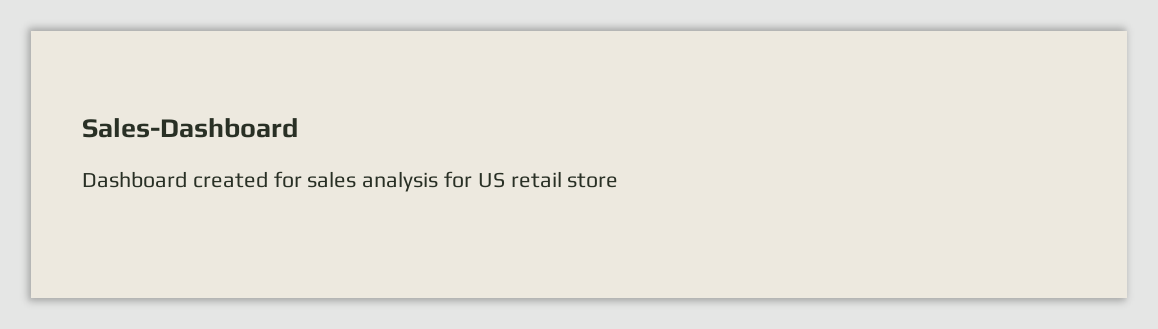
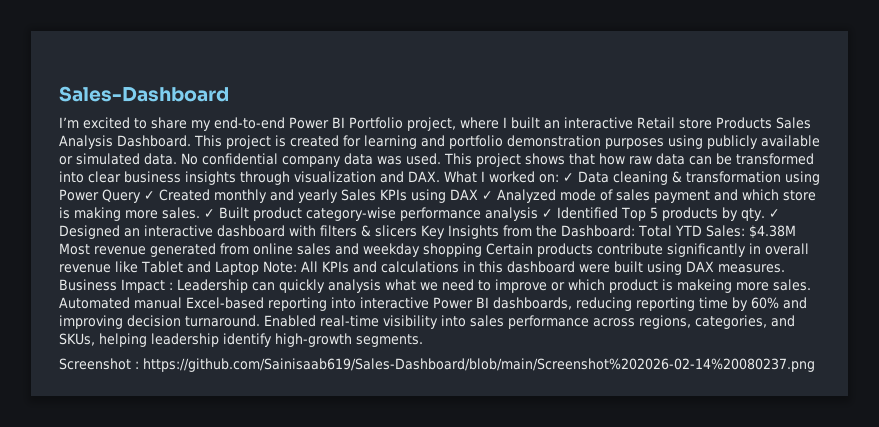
[82,171,619,192] Dashboard created for sales analysis for US retail store -> [59,117,811,131] [59,135,820,149] [59,153,814,167] [59,171,820,185] [59,189,816,203] [59,207,780,221] [59,225,796,239] [59,243,809,257] [59,261,785,275] [59,279,811,293] [59,297,807,311] [59,315,795,329] [59,333,423,347] [59,358,815,372] I’m excited to share my end-to-end Power BI Portfolio project, where I built an interactive Retail store Products Sales Analysis Dashboard. This project is created for learning and portfolio demonstration purposes using publicly available or simulated data. No confidential company data was used. This project shows that how raw data can be transformed into clear business insights through visualization and DAX. What I worked on: ✓ Data cleaning & transformation using Power Query ✓ Created monthly and yearly Sales KPIs using DAX ✓ Analyzed mode of sales payment and which store is making more sales. ✓ Built product category-wise performance analysis ✓ Identified Top 5 products by qty. ✓ Designed an interactive dashboard with filters & slicers Key Insights from the Dashboard: Total YTD Sales: $4.38M Most revenue generated from online sales and weekday shopping Certain products contribute significantly in overall revenue like Tablet and Laptop Note: All KPIs and calculations in this dashboard were built using DAX measures. Business Impact : Leadership can quickly analysis what we need to improve or which product is makeing more sales. Automated manual Excel-based reporting into interactive Power BI dashboards, reducing reporting time by 60% and improving decision turnaround. Enabled real-time visibility into sales performance across regions, categories, and SKUs, helping leadership identify high-growth segments. // Screenshot : https://github.com/Sainisaab619/Sales-Dashboard/blob/main/Screenshot%202026-02-14%20080237.png

